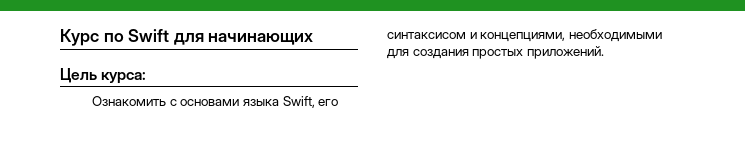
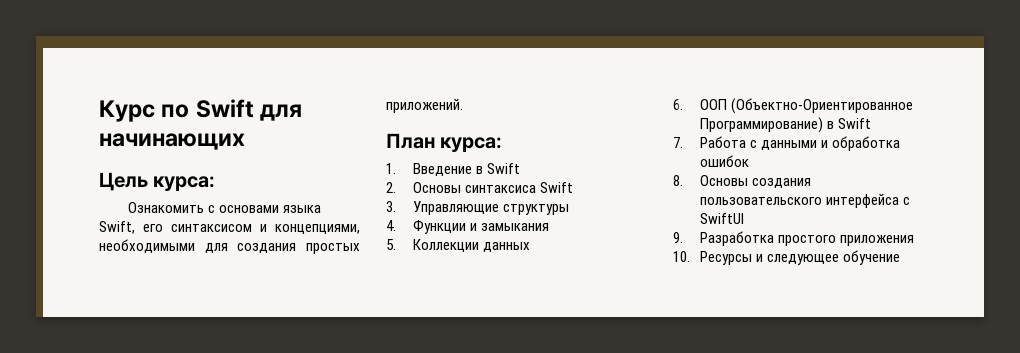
(604, 52) none -> [386,133,503,152] [386,163,521,176] [386,182,574,193] [386,201,570,215] [386,220,550,234] [386,239,531,252] [673,98,914,114] [699,117,872,133] [673,136,901,151] [699,155,749,167] [673,175,812,188] [699,193,911,208] [699,213,744,224] [673,231,915,246] [673,250,901,265] // План курса: // 1. Введение в Swift // 2. Основы синтаксиса Swift // 3. Управляющие структуры // 4. Функции и замыкания // 5. Коллекции данных // 6. ООП (Объектно-Ориентированное Программирование) в Swift // 7. Работа с данными и обработка ошибок // 8. Основы создания пользовательского интерфейса с SwiftUI // 9. Разработка простого приложения // 10. Ресурсы и следующее обучение

